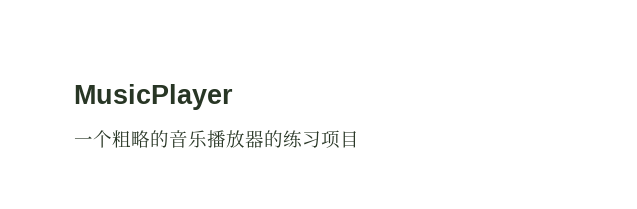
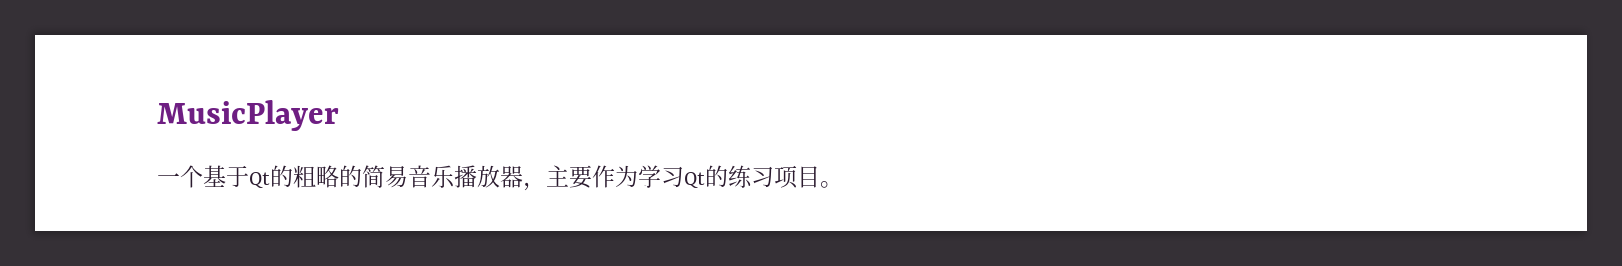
[112,130,264,148] 粗略的音乐播放器 -> [203,165,705,191] 基于Qt的粗略的简易音乐播放器，主要作为学习Qt
(359, 139) none -> [820,181,843,188] 。

